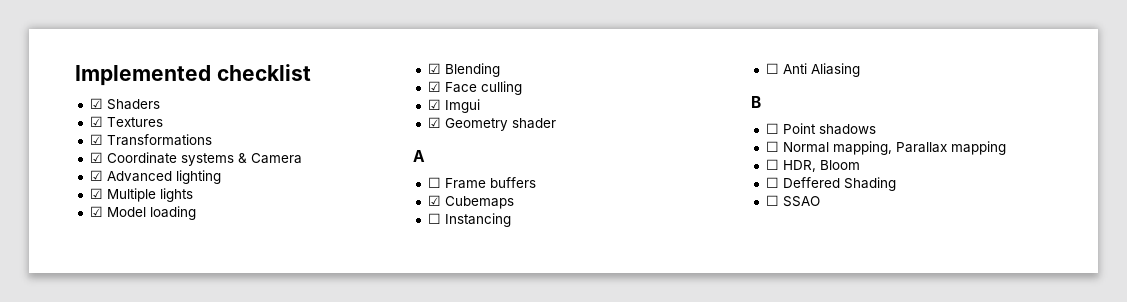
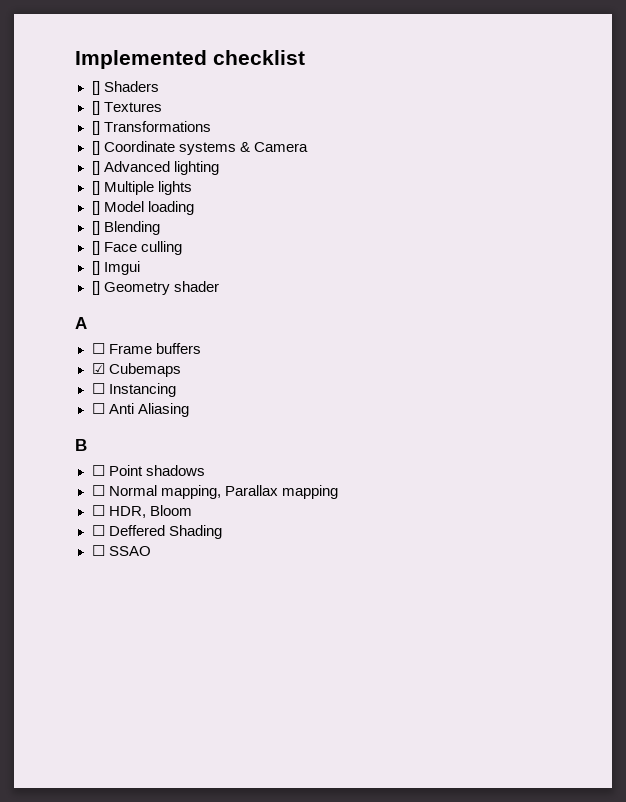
[89,98,103,109] ☑ -> [91,81,100,95] []
[89,116,103,127] ☑ -> [91,101,100,115] []
[89,134,103,145] ☑ -> [91,121,100,135] []
[89,152,103,163] ☑ -> [91,141,100,155] []
[89,170,103,181] ☑ -> [91,161,100,175] []
[89,188,103,199] ☑ -> [91,181,100,195] []
[89,206,103,217] ☑ -> [91,201,100,215] []
[427,63,441,74] ☑ -> [91,221,100,235] []
[427,81,441,92] ☑ -> [91,241,100,255] []
[427,99,441,110] ☑ -> [91,261,100,275] []
[427,117,441,128] ☑ -> [91,281,100,295] []

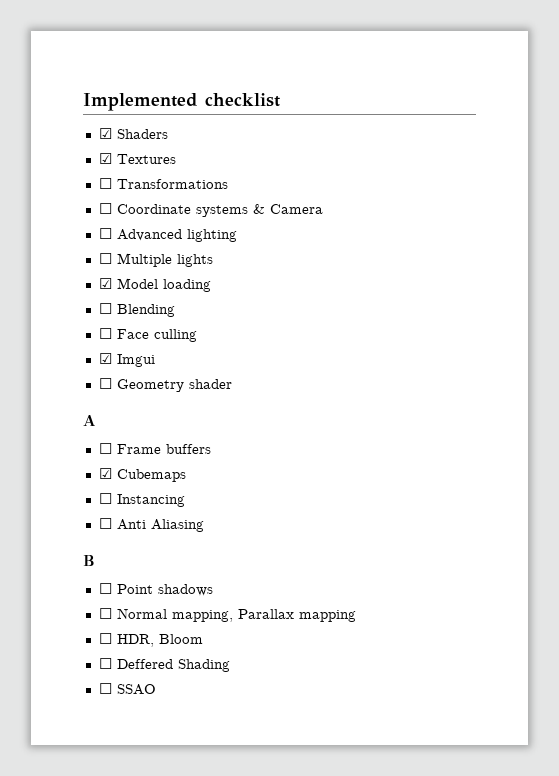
[91,81,100,95] [] -> [98,128,112,139] ☑
[91,101,100,115] [] -> [98,153,112,164] ☑
[91,121,100,135] [] -> [98,178,112,189] ☐
[91,141,100,155] [] -> [98,203,112,214] ☐
[91,161,100,175] [] -> [98,228,112,239] ☐
[91,181,100,195] [] -> [98,253,112,264] ☐
[91,201,100,215] [] -> [98,278,112,289] ☑
[91,221,100,235] [] -> [98,303,112,314] ☐
[91,241,100,255] [] -> [98,328,112,339] ☐
[91,261,100,275] [] -> [98,353,112,364] ☑
[91,281,100,295] [] -> [98,378,112,389] ☐

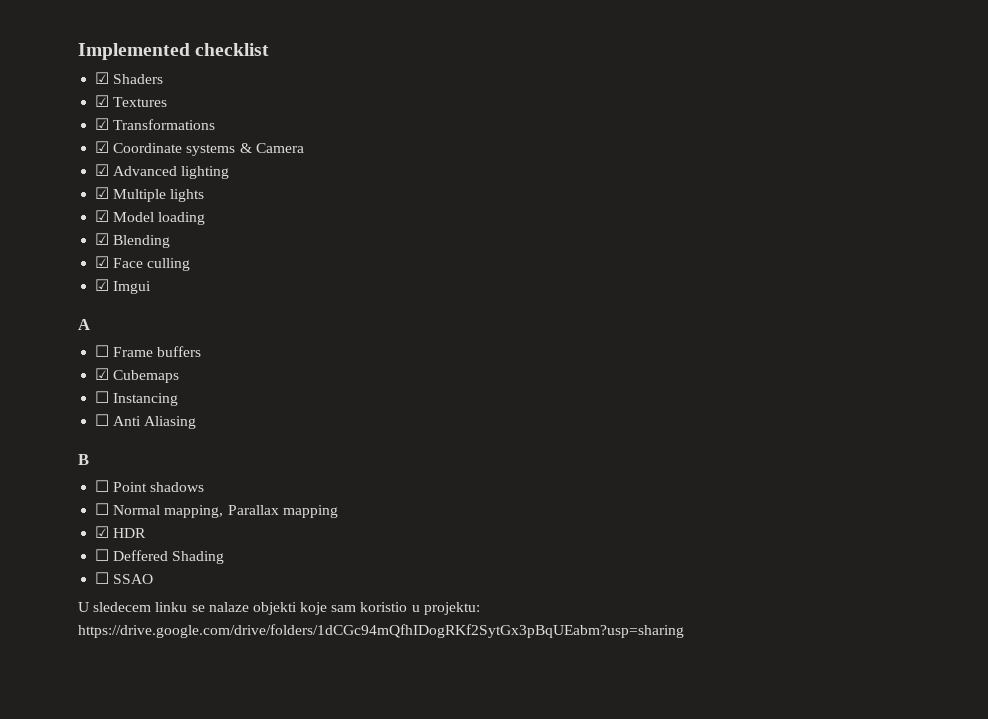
[98,178,112,189] ☐ -> [95,118,110,130] ☑
[98,203,112,214] ☐ -> [95,141,110,153] ☑
[98,228,112,239] ☐ -> [95,164,110,176] ☑
[98,253,112,264] ☐ -> [95,187,110,199] ☑
[98,303,112,314] ☐ -> [95,233,110,245] ☑
[98,328,112,339] ☐ -> [95,256,110,268] ☑
[98,378,232,392] // ☐ Geometry shader -> (152, 287) none
[98,633,203,647] ☐ HDR, Bloom -> [95,526,147,538] ☑ HDR
(156, 689) none -> [78,602,480,615] [78,624,684,638] // U sledecem linku se nalaze objekti koje sam koristio u projektu: https://drive.google.com/drive/folders/1dCGc94mQfhIDogRKf2SytGx3pBqUEabm?usp=sharing

